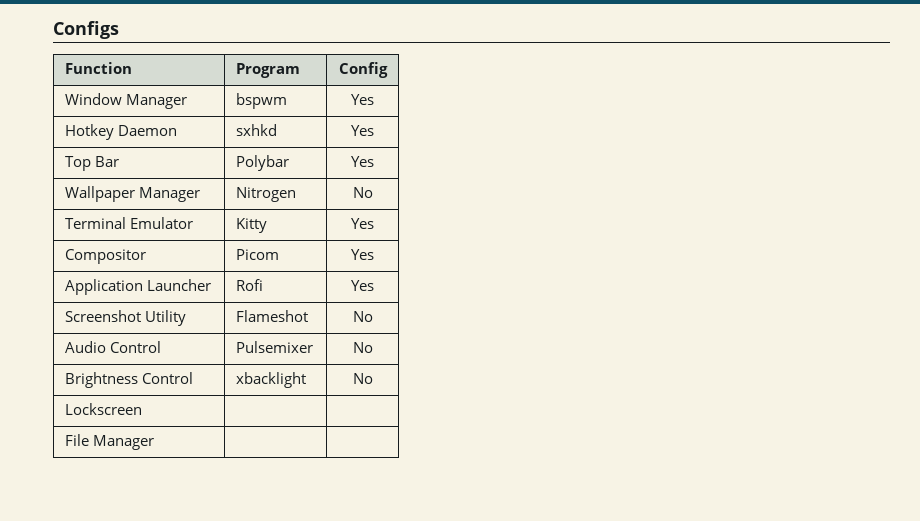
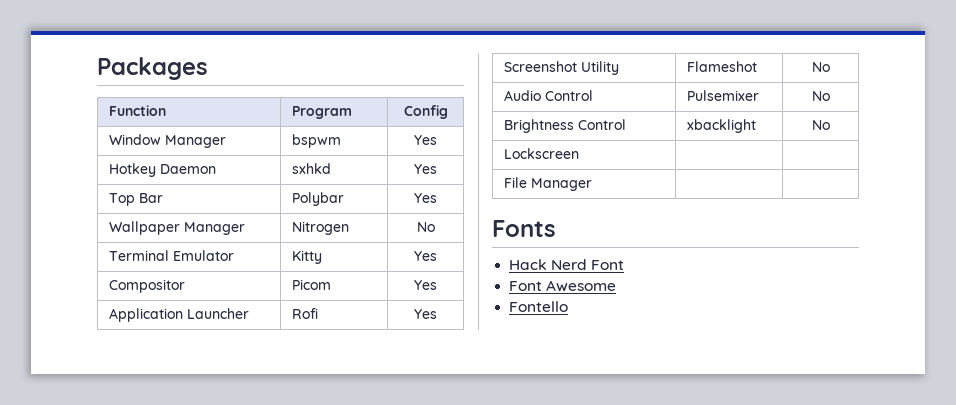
[53,21,119,39] Configs -> [97,57,208,80] Packages
(154, 442) none -> [492,220,556,237] [509,259,625,270] [509,280,617,292] [509,301,569,312] // Fonts // Hack Nerd Font // Font Awesome // Fontello

